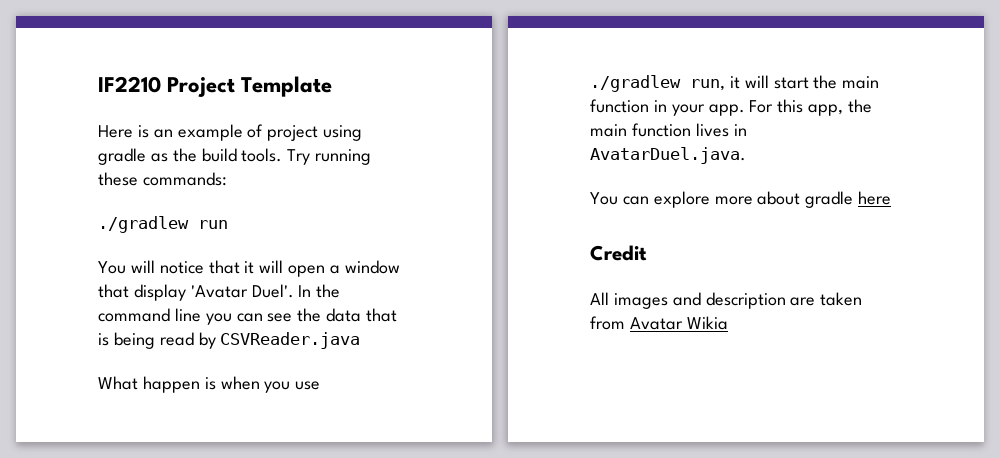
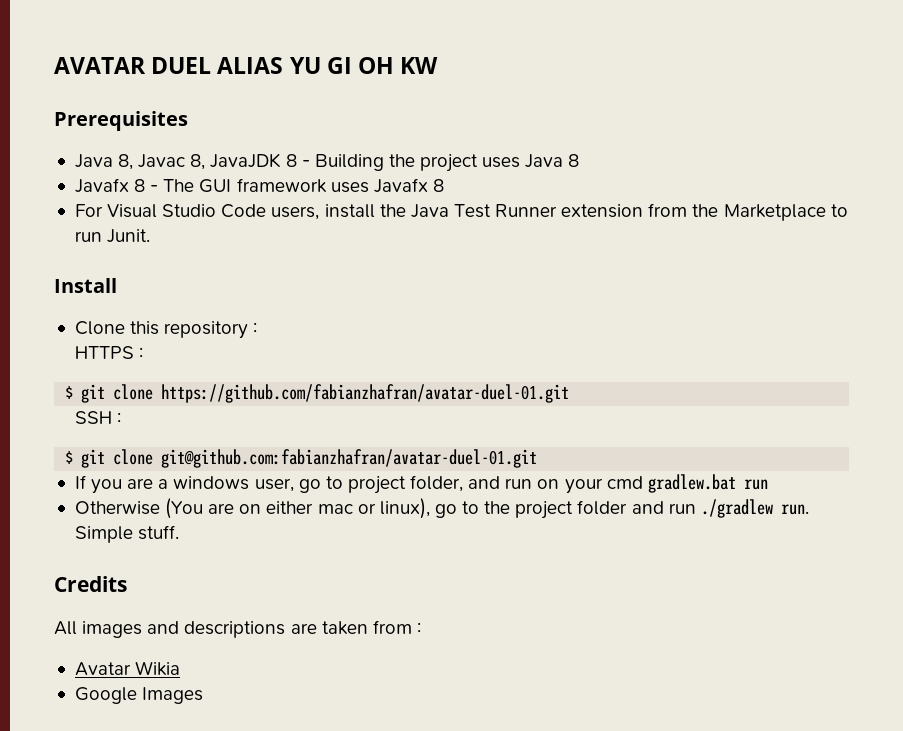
[98,76,333,97] [98,124,363,141] [98,148,372,165] [98,172,227,186] [98,216,228,233] [98,260,400,277] [98,284,341,301] [98,308,398,325] [98,332,361,349] [98,376,321,393] [590,75,880,92] [590,99,873,116] [590,123,747,137] [590,147,746,164] [590,191,892,208] [590,245,647,261] IF2210 Project Template // Here is an example of project using gradle as the build tools. Try running these commands: // ./gradlew run // You will notice that it will open a window that display 'Avatar Duel'. In the command line you can see the data that is being read by CSVReader.java // What happen is when you use ./gradlew run, it will start the main function in your app. For this app, the main function lives in AvatarDuel.java. // You can explore more about gradle here // Credit -> [54,57,439,74] [54,111,188,131] [74,153,580,172] [74,178,444,193] [74,203,848,221] [74,229,151,243] [54,278,117,293] [74,321,258,339] [75,346,144,359] [65,384,570,403] [75,411,122,424] [65,449,538,468] [74,474,768,494] [74,498,809,519] [74,525,180,543] [54,576,127,592] AVATAR DUEL ALIAS YU GI OH KW // Prerequisites // Java 8, Javac 8, JavaJDK 8 - Building the project uses Java 8 // Javafx 8 - The GUI framework uses Javafx 8 // For Visual Studio Code users, install the Java Test Runner extension from the Marketplace to run Junit. // Install // Clone this repository : // HTTPS : // $ git clone https://github.com/fabianzhafran/avatar-duel-01.git // SSH : // $ git clone git@github.com:fabianzhafran/avatar-duel-01.git // If you are a windows user, go to project folder, and run on your cmd gradlew.bat run // Otherwise (You are on either mac or linux), go to the project folder and run ./gradlew run. Simple stuff. // Credits
[705,292,786,309] description -> [184,621,286,638] descriptions
(625, 323) none -> [416,622,421,634] : //
(728, 323) none -> [74,687,204,704] // Google Images

